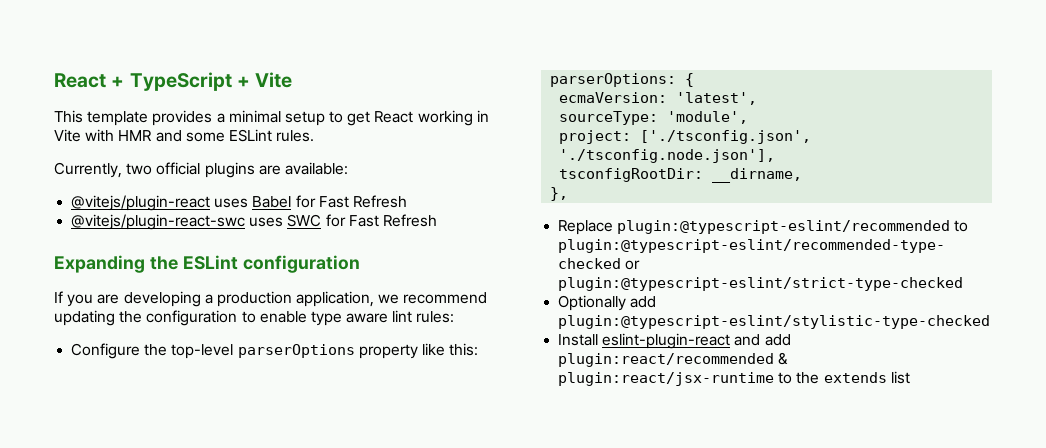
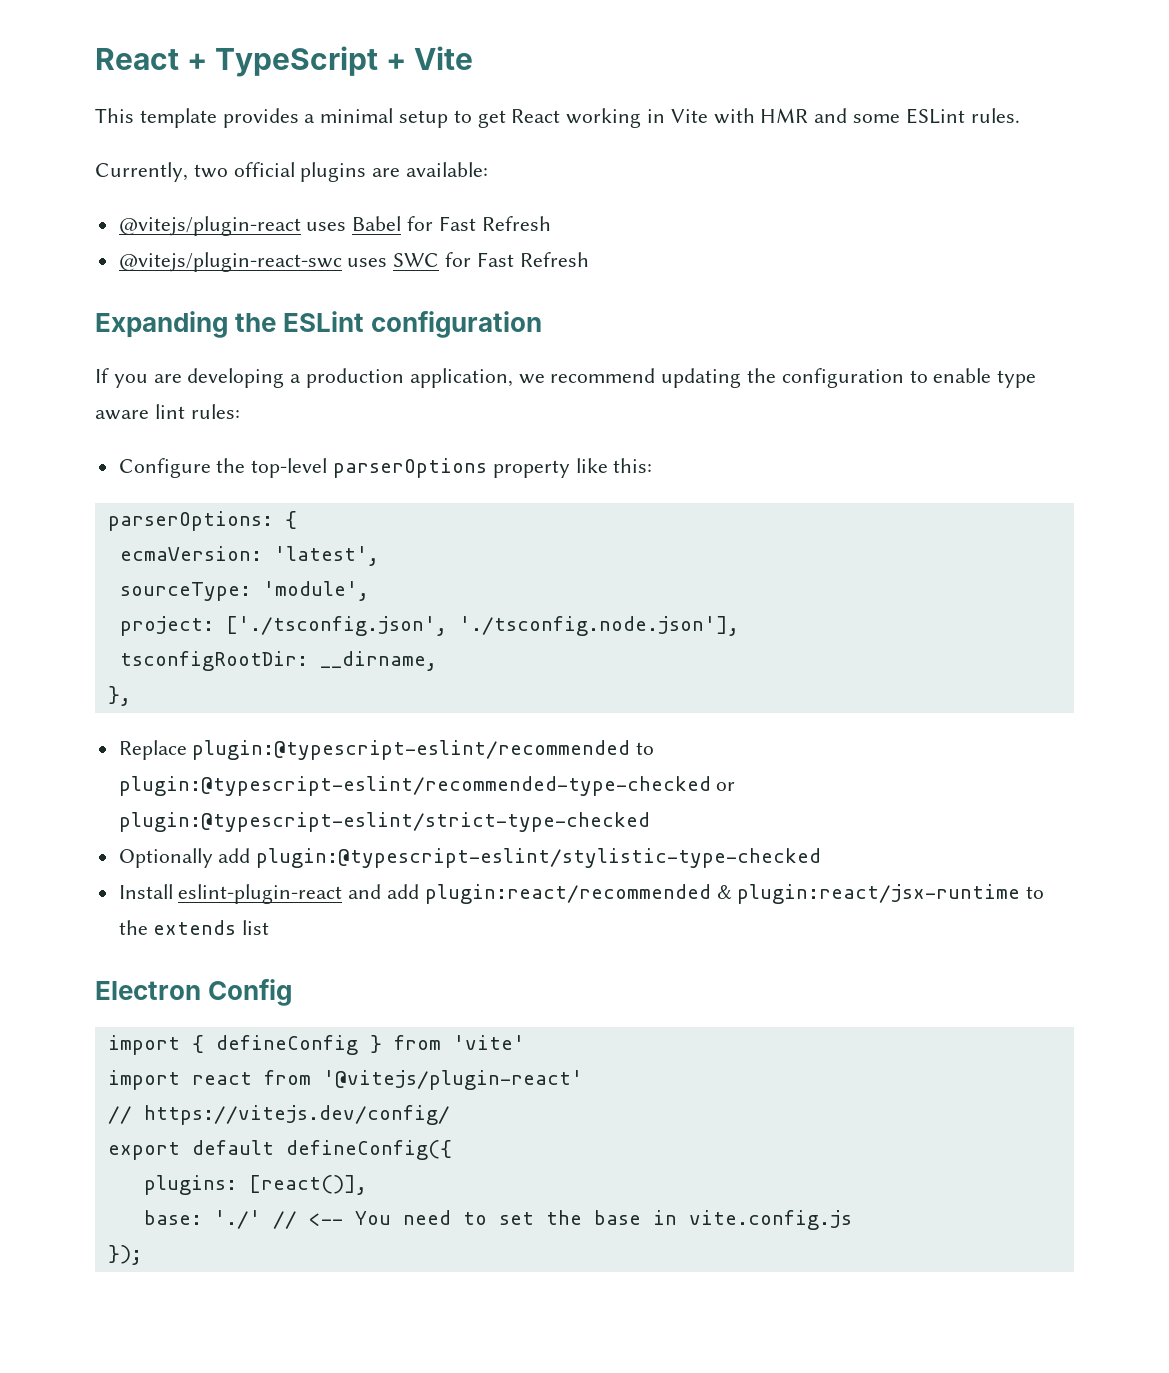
(910, 377) none -> [95,979,293,1006] [107,1035,525,1055] [107,1070,583,1090] [107,1105,450,1125] [107,1140,452,1160] [143,1175,367,1195] [143,1210,852,1230] [107,1245,142,1265] // Electron Config // import { defineConfig } from 'vite' // import react from '@vitejs/plugin-react' // // https://vitejs.dev/config/ // export default defineConfig({ // plugins: [react()], // base: './' // <-- You need to set the base in vite.config.js // });

